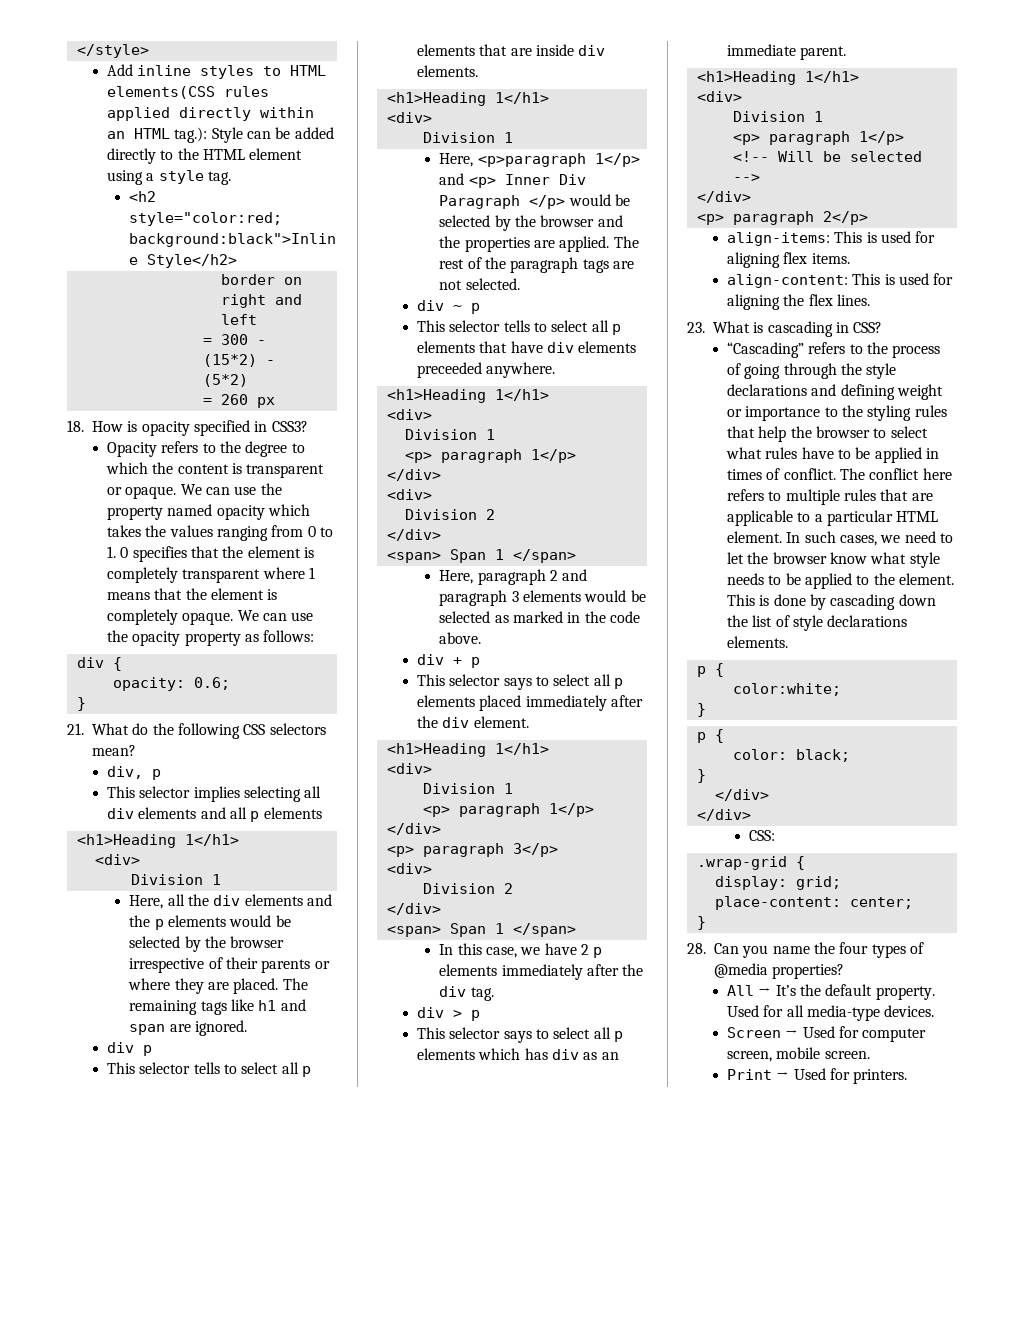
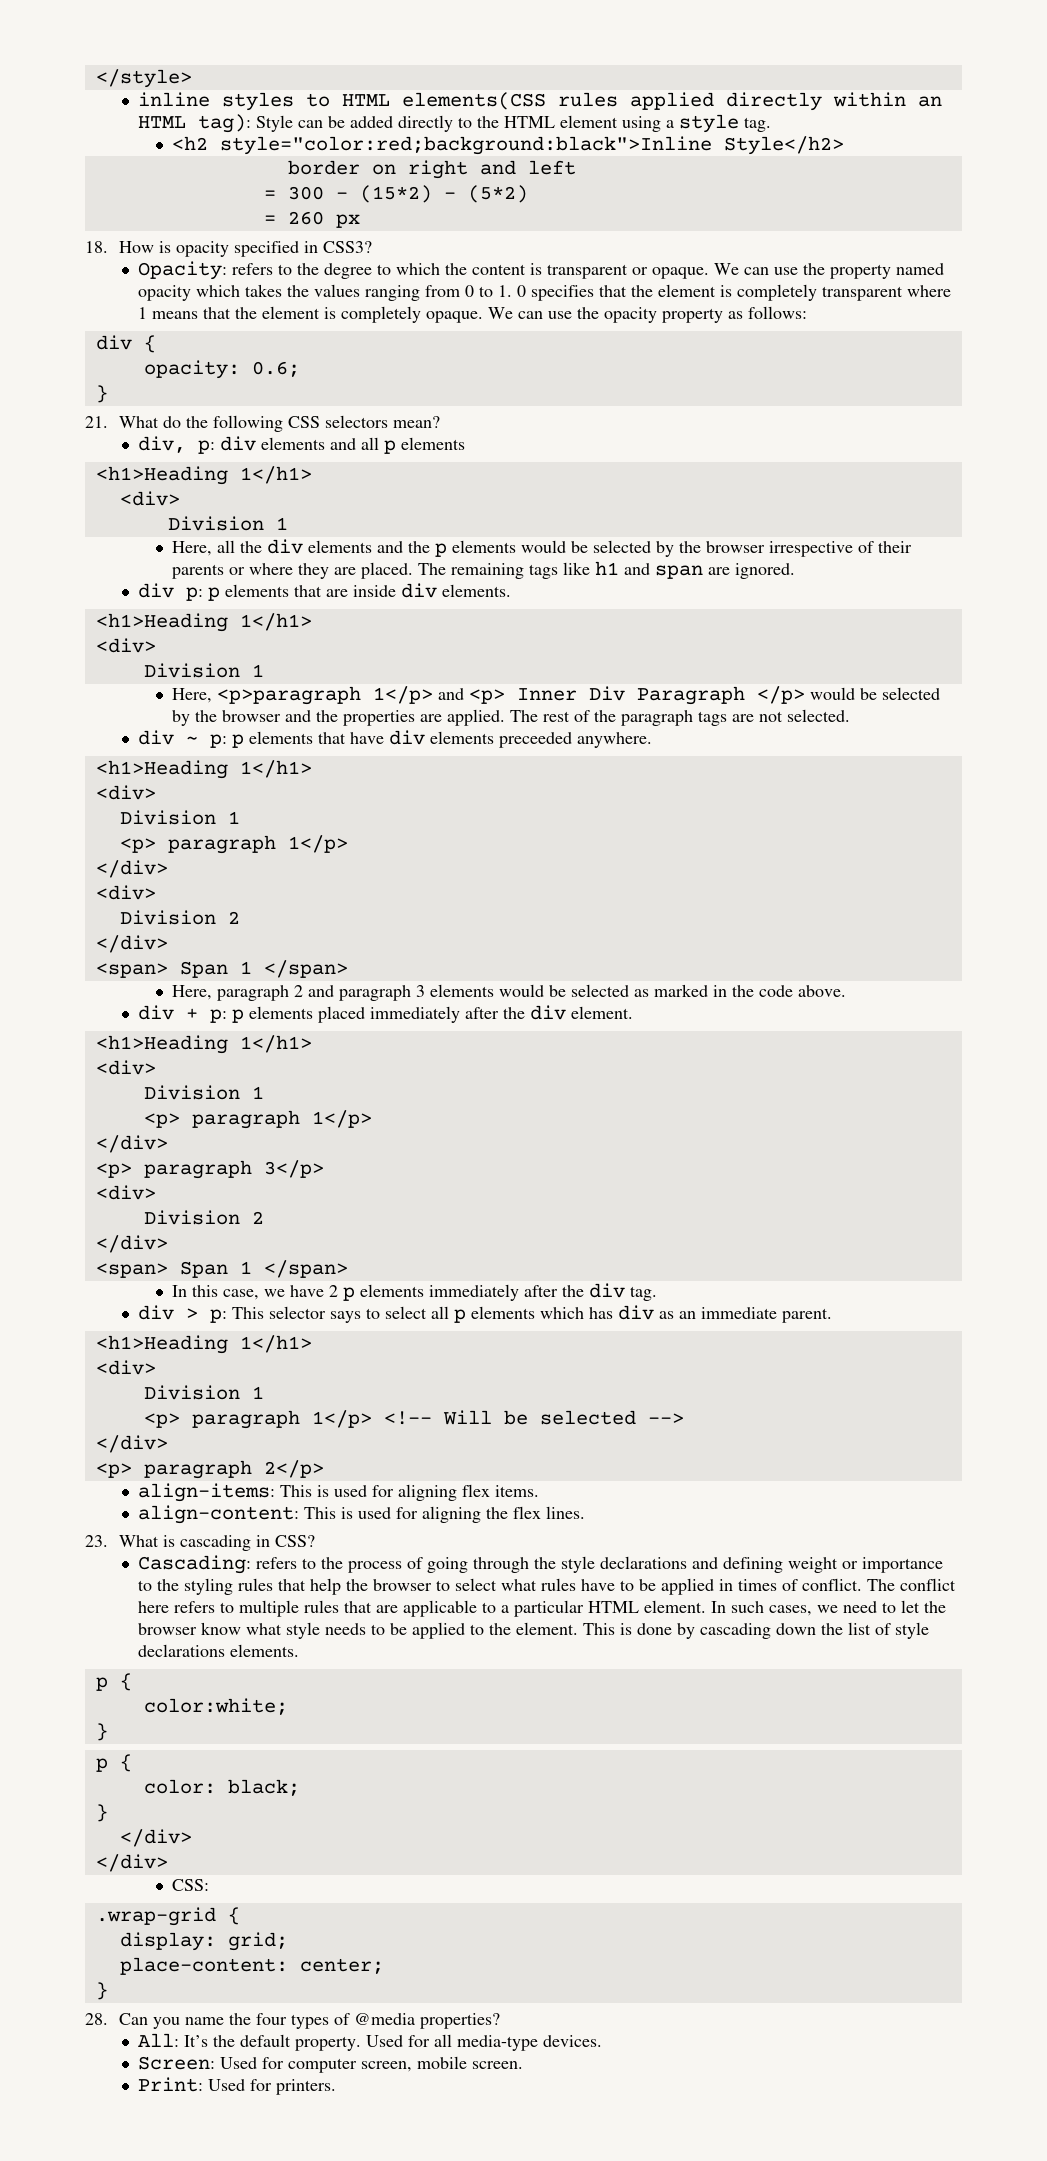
[106,64,133,76] Add -> (192, 78) none
[174,127,208,143] tag.): -> [198,114,252,133] tag):
[106,442,157,457] Opacity -> [138,261,228,280] Opacity:
[151,769,161,780] [106,786,322,802] p // This selector implies selecting all -> [198,440,216,454] p:
[142,1045,152,1056] [106,1062,299,1074] p // This selector tells to select all -> [186,587,204,601] p:
[470,303,480,314] [416,320,609,332] p // This selector tells to select all -> [210,734,228,748] p:
[470,657,480,668] [416,674,611,690] p // This selector says to select all -> [210,1009,228,1023] p:
[470,1010,480,1021] p // -> [210,1309,228,1323] p:
[726,342,804,358] “Cascading” -> [138,1555,252,1574] Cascading:
[726,985,772,996] All → -> [138,2033,180,2047] All:
[726,1027,799,1038] Screen → -> [138,2056,216,2070] Screen:
[726,1069,790,1080] Print → -> [138,2077,204,2092] Print:

